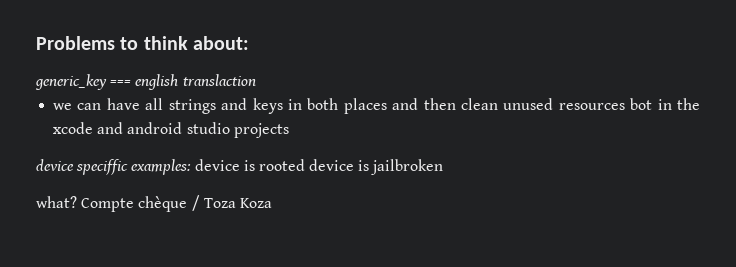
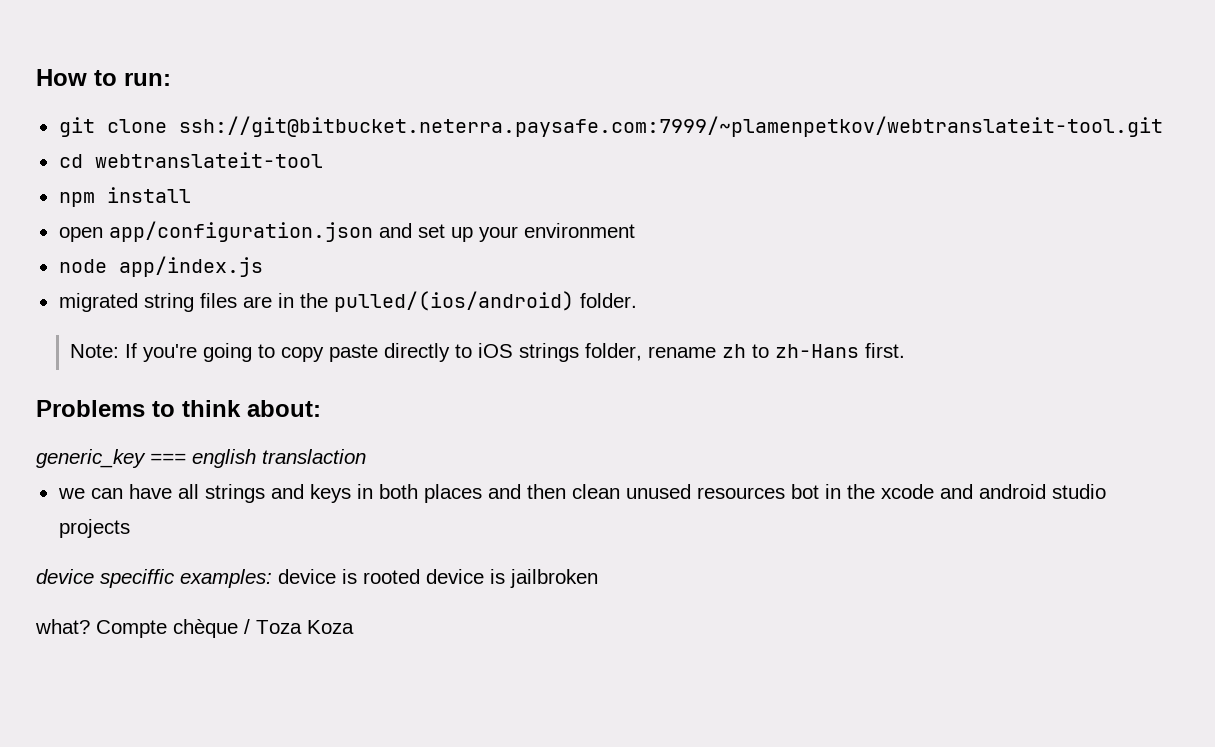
(36, 43) none -> [36,69,171,86] [58,116,1163,137] [58,152,323,168] [58,187,191,207] [58,221,635,242] [58,256,263,277] [58,291,637,312] [70,343,906,362] How to run: // git clone ssh://git@bitbucket.neterra.paysafe.com:7999/~plamenpetkov/webtranslateit-tool.git // cd webtranslateit-tool // npm install // open app/configuration.json and set up your environment // node app/index.js // migrated string files are in the pulled/(ios/android) folder. // Note: If you're going to copy paste directly to iOS strings folder, rename zh to zh-Hans first. //

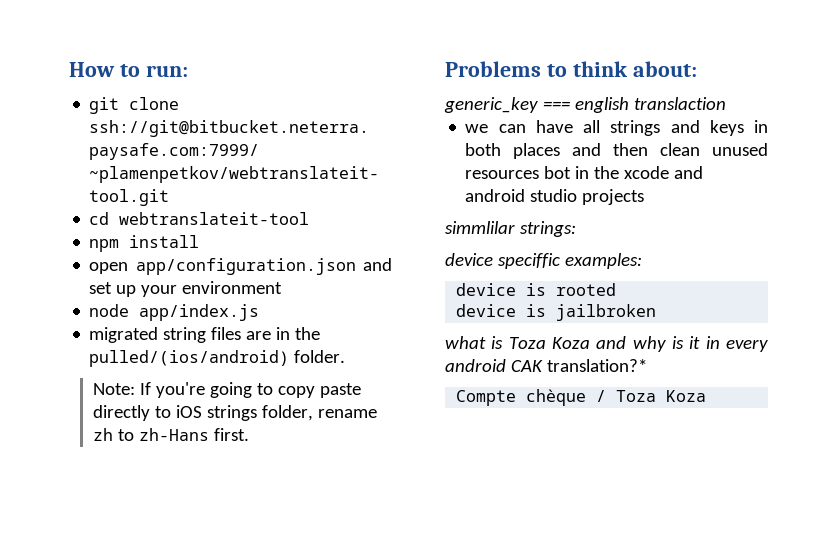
(130, 528) none -> [445,221,576,237] // simmlilar strings:
(272, 578) none -> (642, 261) //
(420, 576) none -> (617, 289) //
[35,619,90,634] what? -> [445,336,768,352] [445,359,647,372] what is Toza Koza and why is it in every android CAK translation?* //

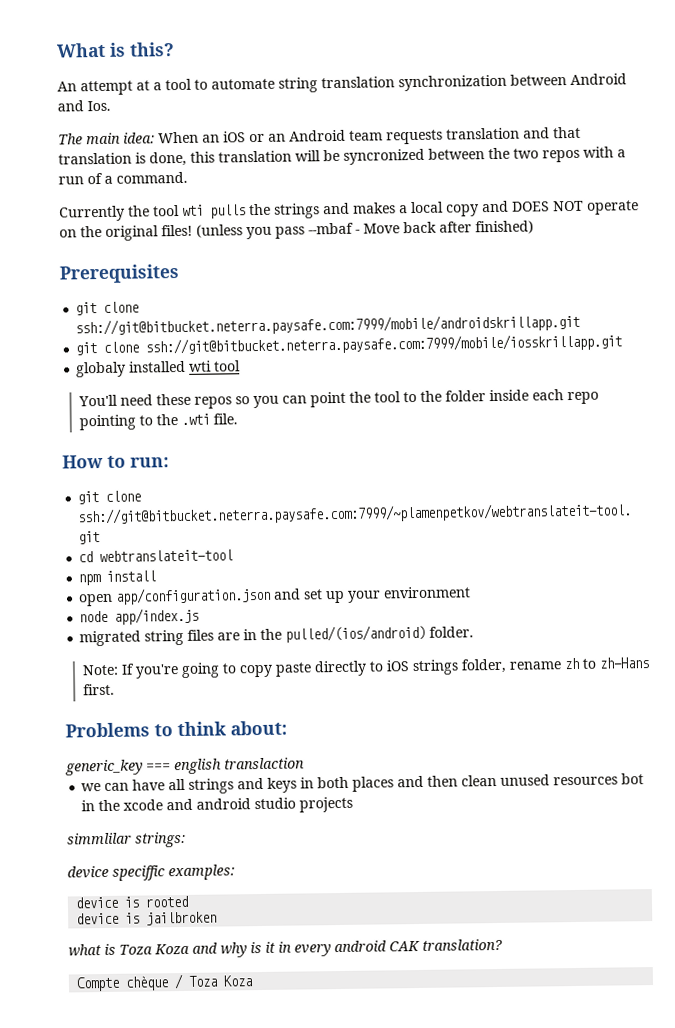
(69, 69) none -> [56,42,175,58] [57,73,627,96] [57,100,111,112] [58,126,581,145] [58,146,626,167] [58,171,188,185] [59,200,639,222] [59,220,534,241] [59,264,180,284] [75,301,140,316] [75,313,581,337] [75,333,623,356] [76,360,242,378] [77,389,599,409] [78,413,238,431] What is this? // An attempt at a tool to automate string translation synchronization between Android and Ios. // The main idea: When an iOS or an Android team requests translation and that translation is done, this translation will be syncronized between the two repos with a run of a command. // Currently the tool wti pulls the strings and makes a local copy and DOES NOT operate on the original files! (unless you pass --mbaf - Move back after finished) // Prerequisites // git clone ssh://git@bitbucket.neterra.paysafe.com:7999/mobile/androidskrillapp.git // git clone ssh://git@bitbucket.neterra.paysafe.com:7999/mobile/iosskrillapp.git // globaly installed wti tool // You'll need these repos so you can point the tool to the folder inside each repo pointing to the .wti file. //
[546,359,647,372] translation?* -> [422,938,503,951] translation?

